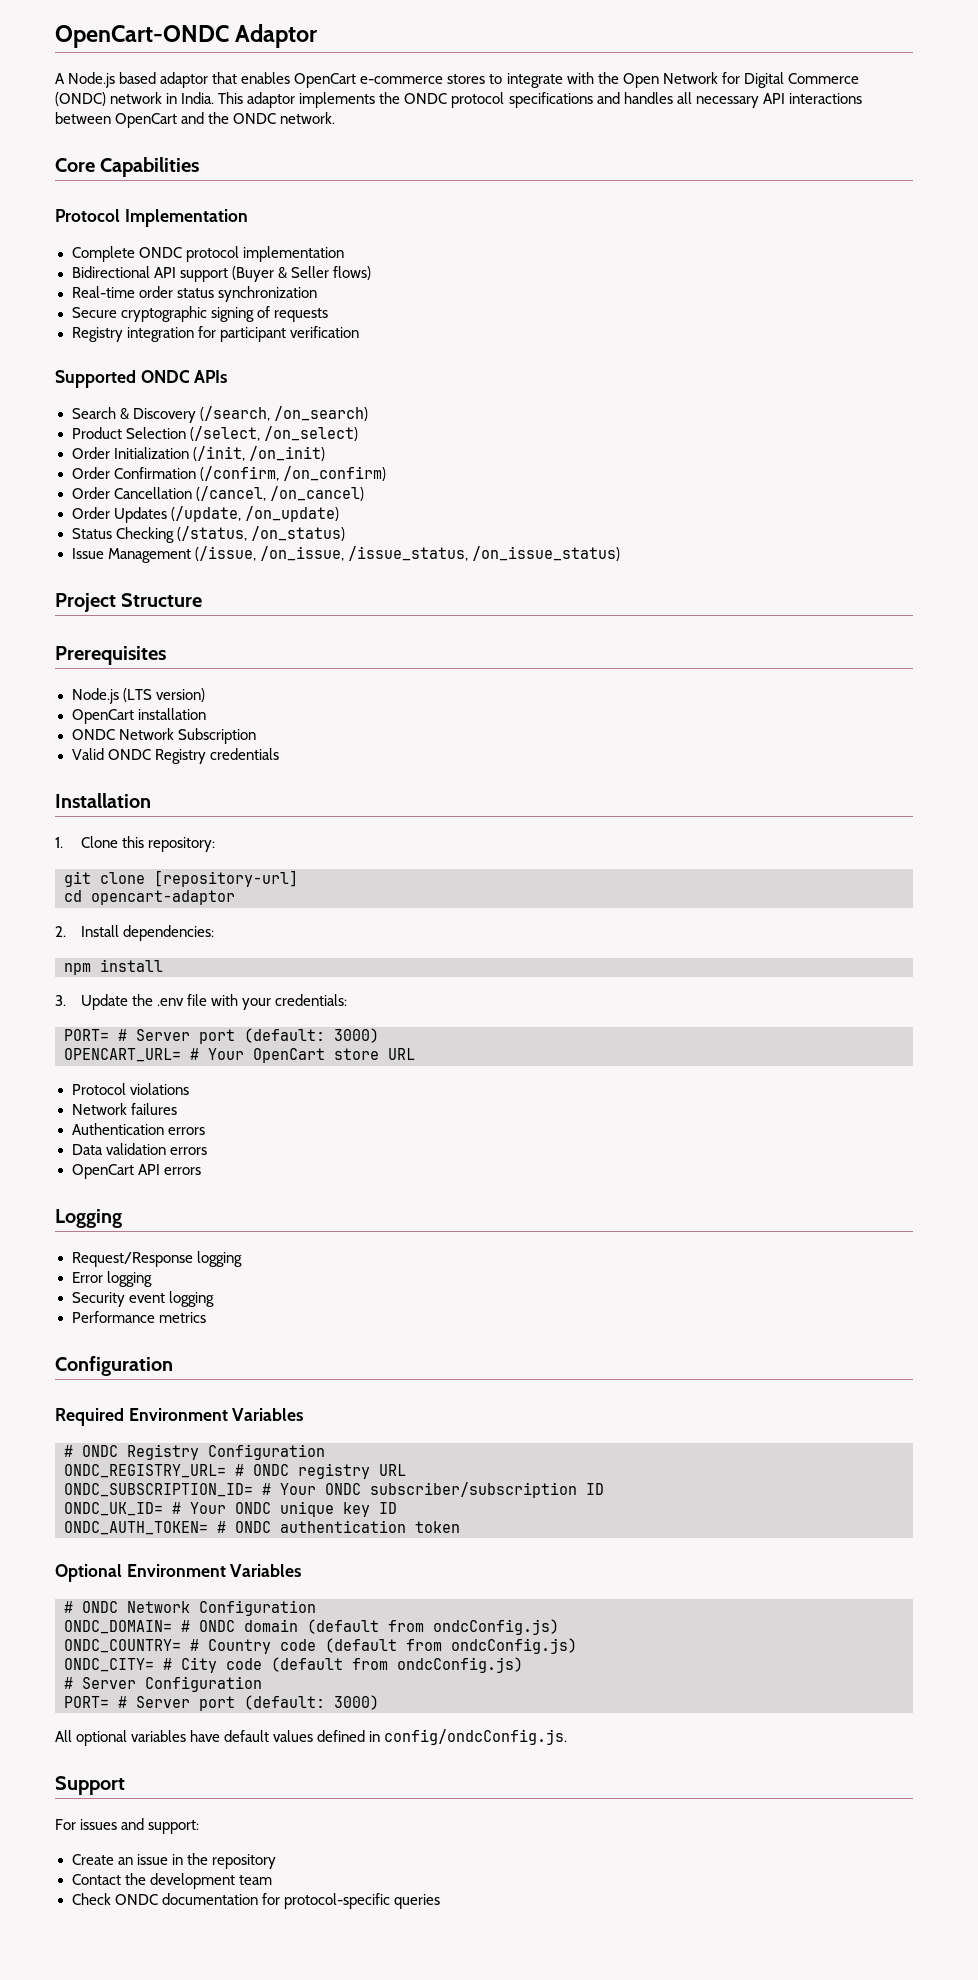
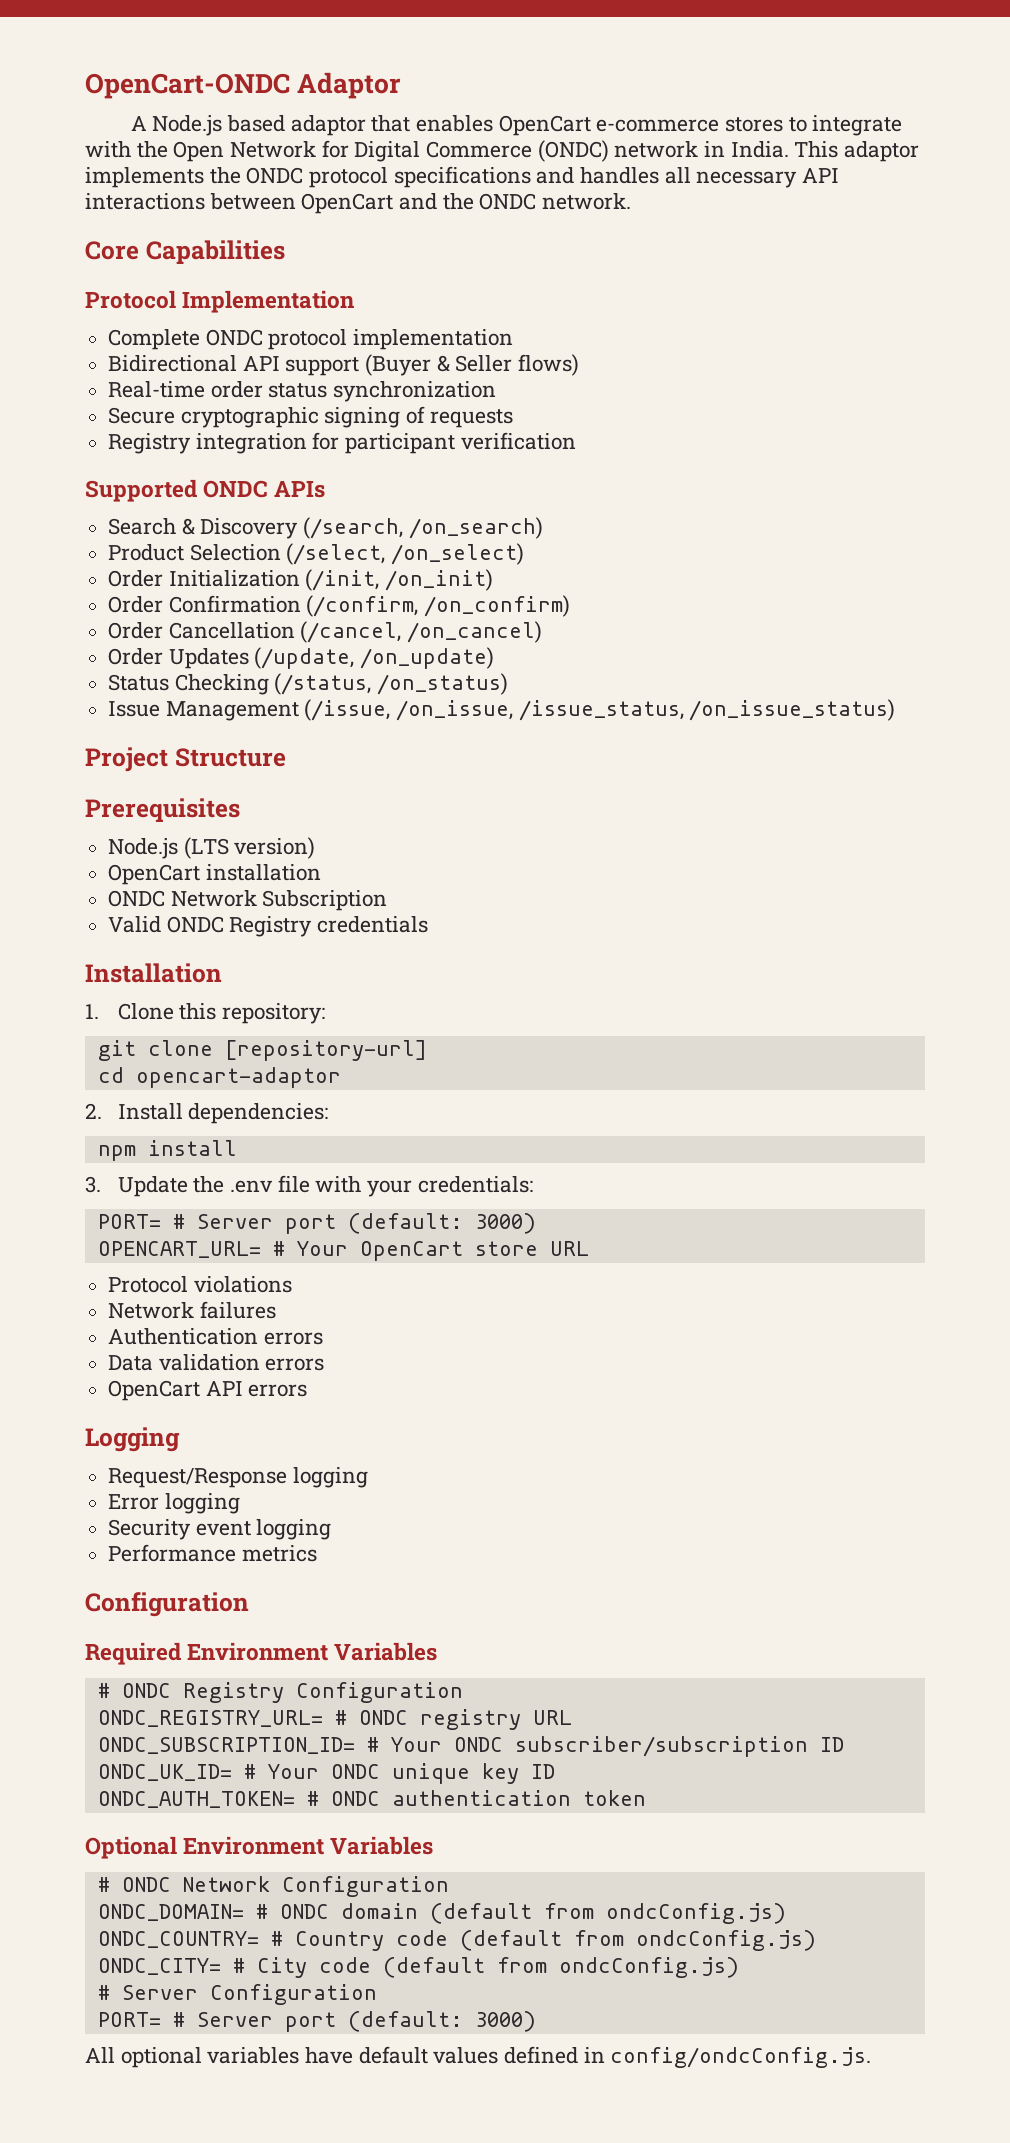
[55,1776,125,1795] [55,1818,200,1834] [71,1853,276,1869] [71,1873,272,1889] [71,1893,440,1909] // Support // For issues and support: // Create an issue in the repository // Contact the development team // Check ONDC documentation for protocol-specific queries -> (872, 2057) none

